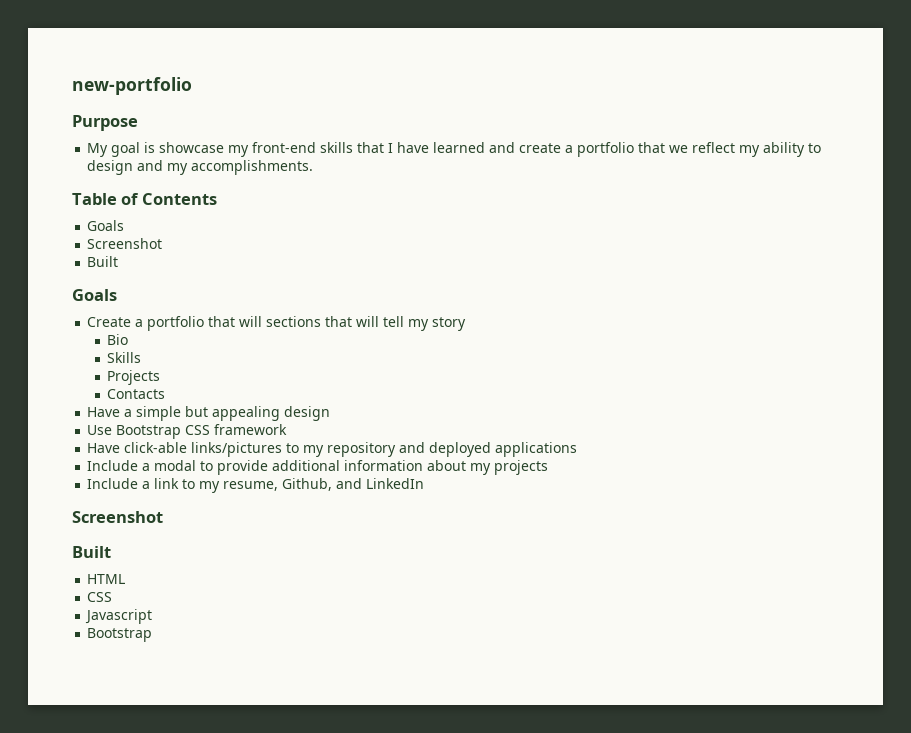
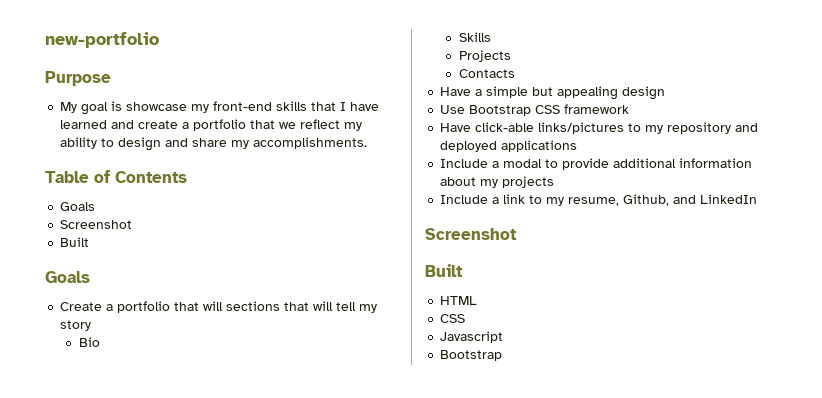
(164, 165) none -> [192,138,228,147] share

